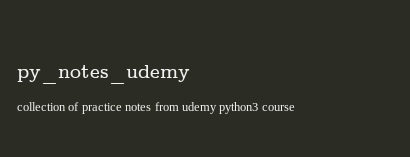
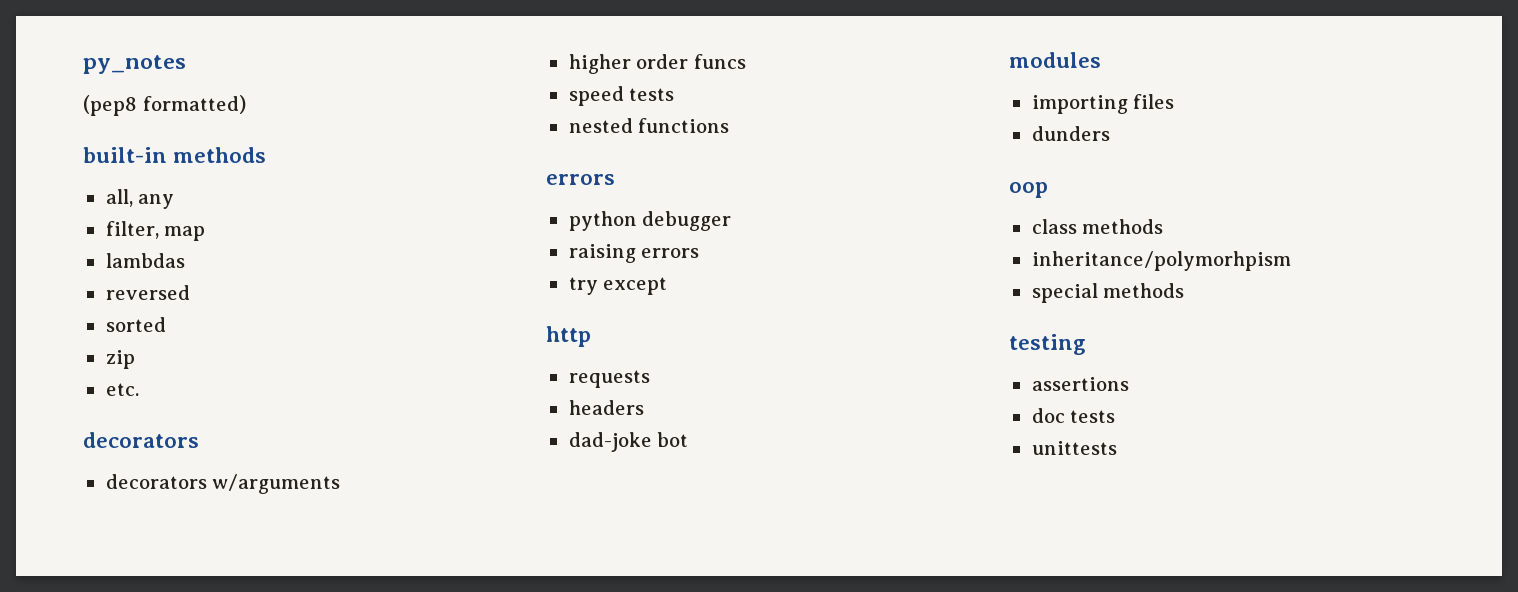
[17,65,190,84] [17,102,295,114] py_notes_udemy // collection of practice notes from udemy python3 course -> [83,55,186,74] [83,95,246,116] [83,147,267,163] [105,189,175,209] [105,221,206,241] [105,253,185,268] [105,285,190,300] [105,317,166,332] [105,350,135,369] [105,383,139,396] [83,432,199,448] [105,474,341,494] [568,54,746,74] [568,86,675,106] [568,118,730,133] [546,174,615,185] [568,211,732,231] [568,244,700,263] [568,277,668,295] [546,326,591,347] [568,370,650,388] [568,400,644,415] [568,432,689,452] [1009,52,1101,68] [1031,94,1175,114] [1031,126,1110,141] [1009,182,1048,198] [1031,219,1164,234] [1031,251,1291,271] [1031,283,1185,303] [1009,334,1086,355] [1031,377,1129,391] [1031,408,1116,423] [1031,441,1117,455] py_notes // (pep8 formatted) // built-in methods // all, any // filter, map // lambdas // reversed // sorted // zip // etc. // decorators // decorators w/arguments // higher order funcs // speed tests // nested functions // errors // python debugger // raising errors // try except // http // requests // headers // dad-joke bot // modules // importing files // dunders // oop // class methods // inheritance/polymorhpism // special methods // testing // assertions // doc tests // unittests

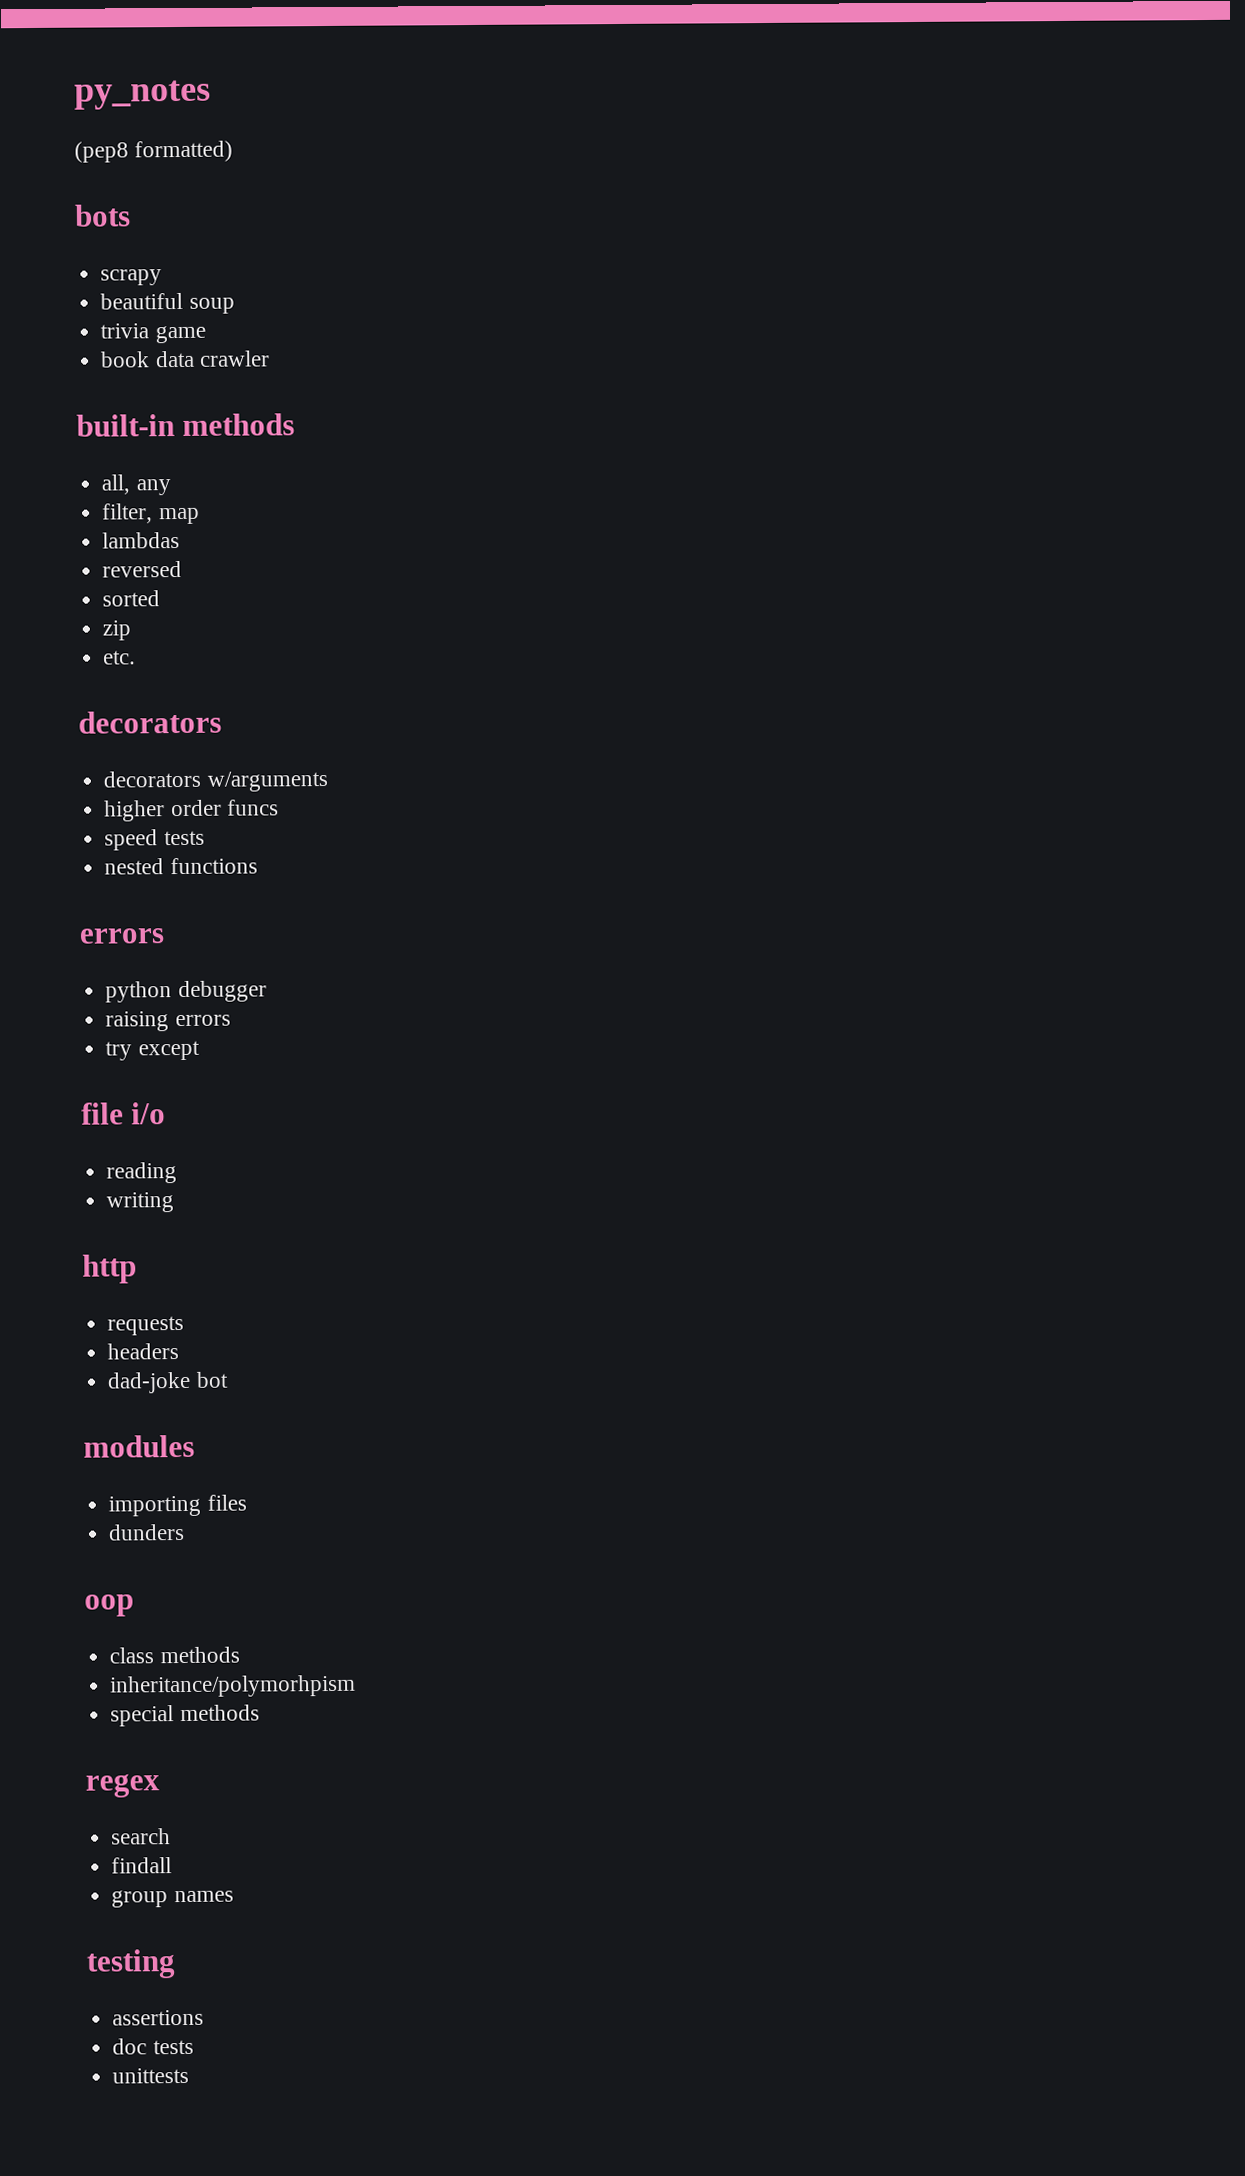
(246, 104) none -> [74,204,131,227] [100,269,163,286] [100,292,235,314] [100,323,206,344] [100,350,270,368] // bots // scrapy // beautiful soup // trivia game // book data crawler
(668, 286) none -> [81,1102,167,1125] [106,1162,178,1184] [106,1192,175,1213] // file i/o // reading // writing
(1185, 290) none -> [85,1773,160,1798] [111,1828,172,1845] [111,1857,173,1874] [111,1890,234,1908] // regex // search // findall // group names

